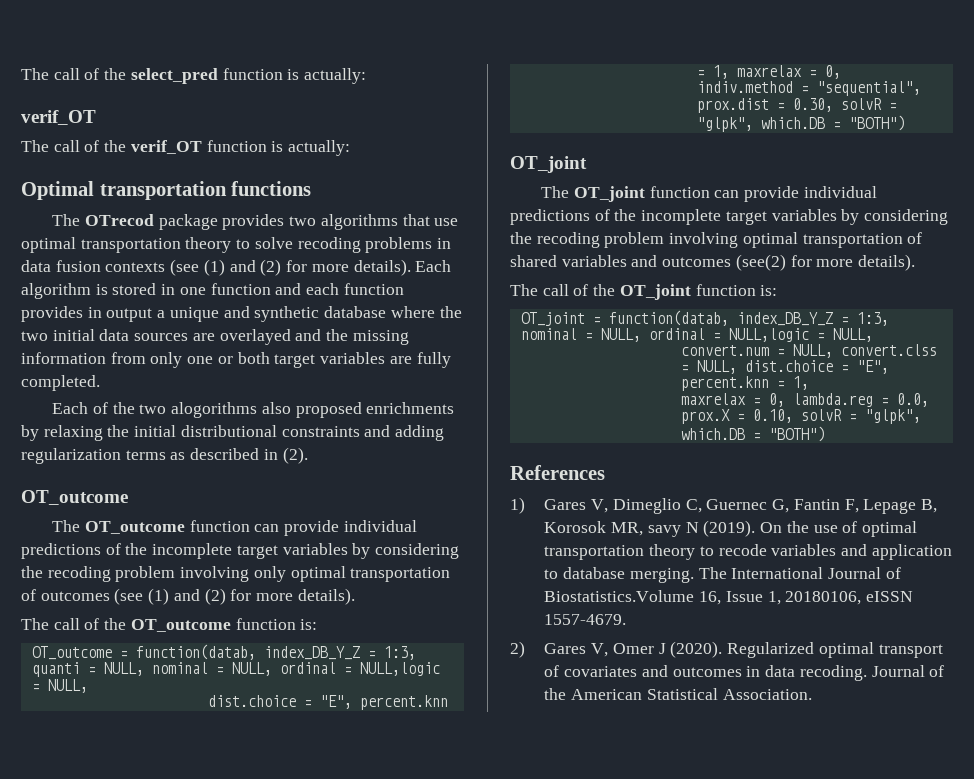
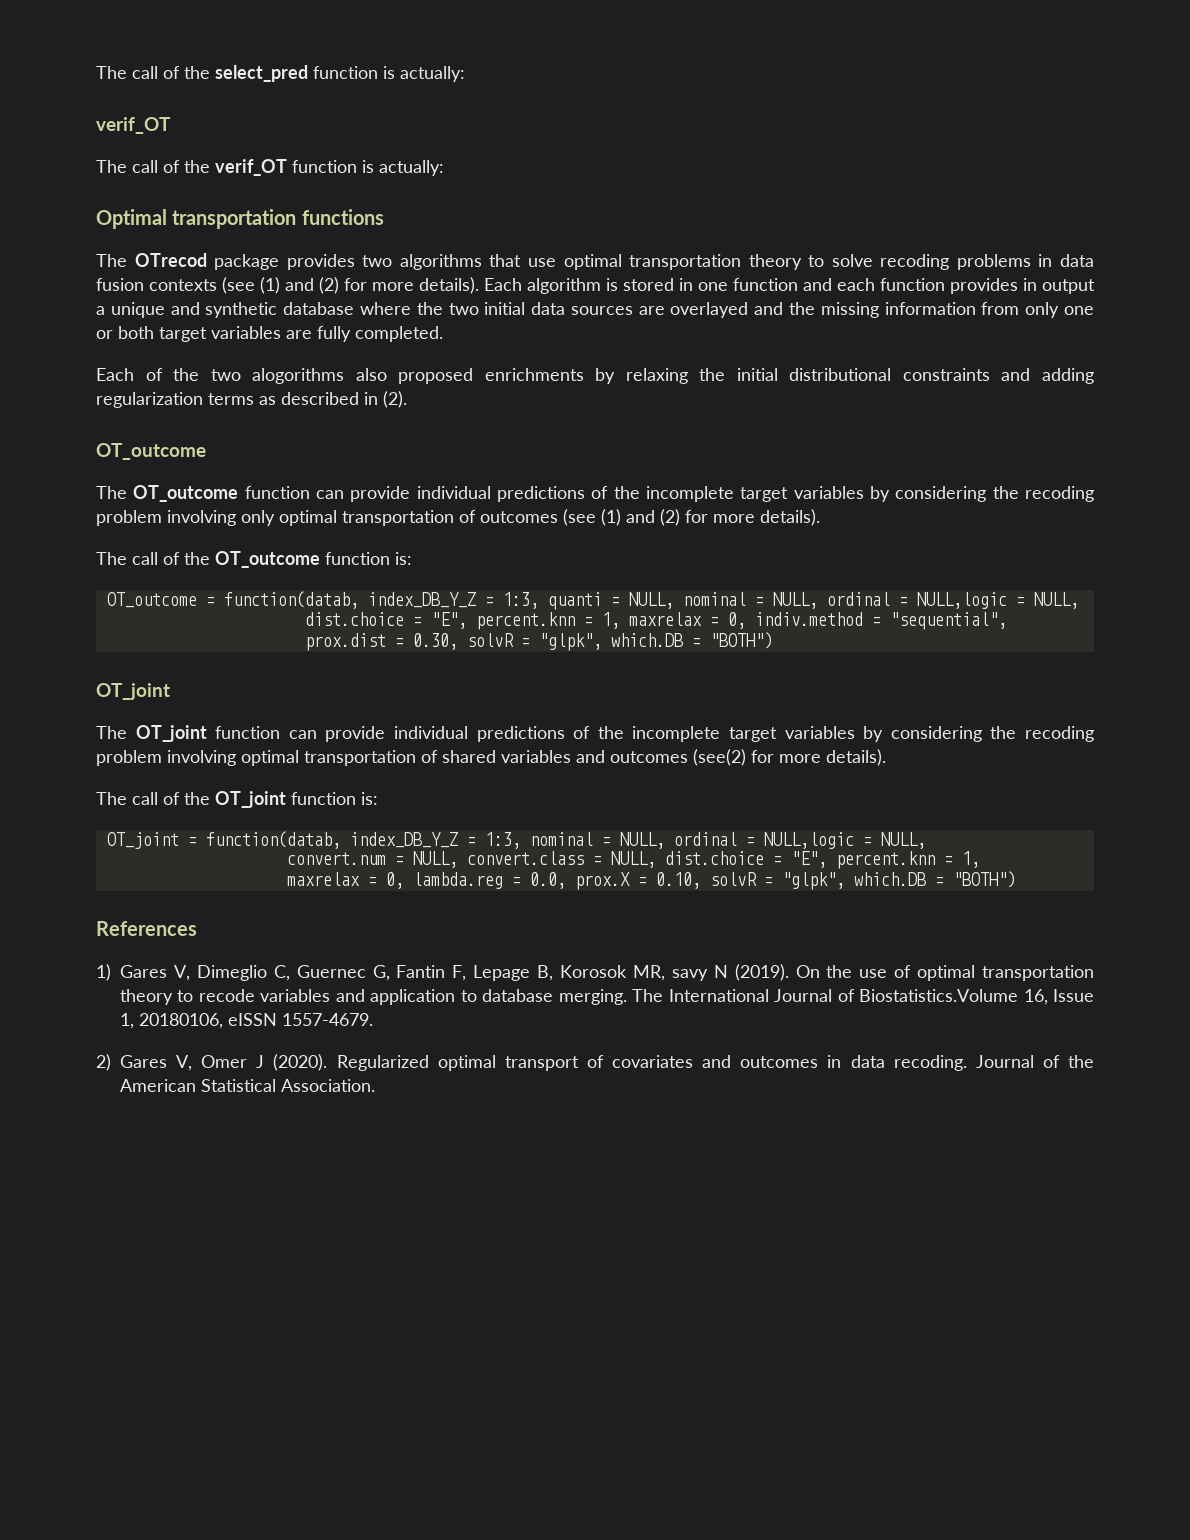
[840,344,937,356] convert.clss -> [466,851,584,865] convert.class

